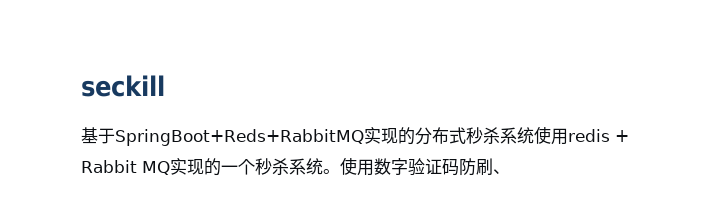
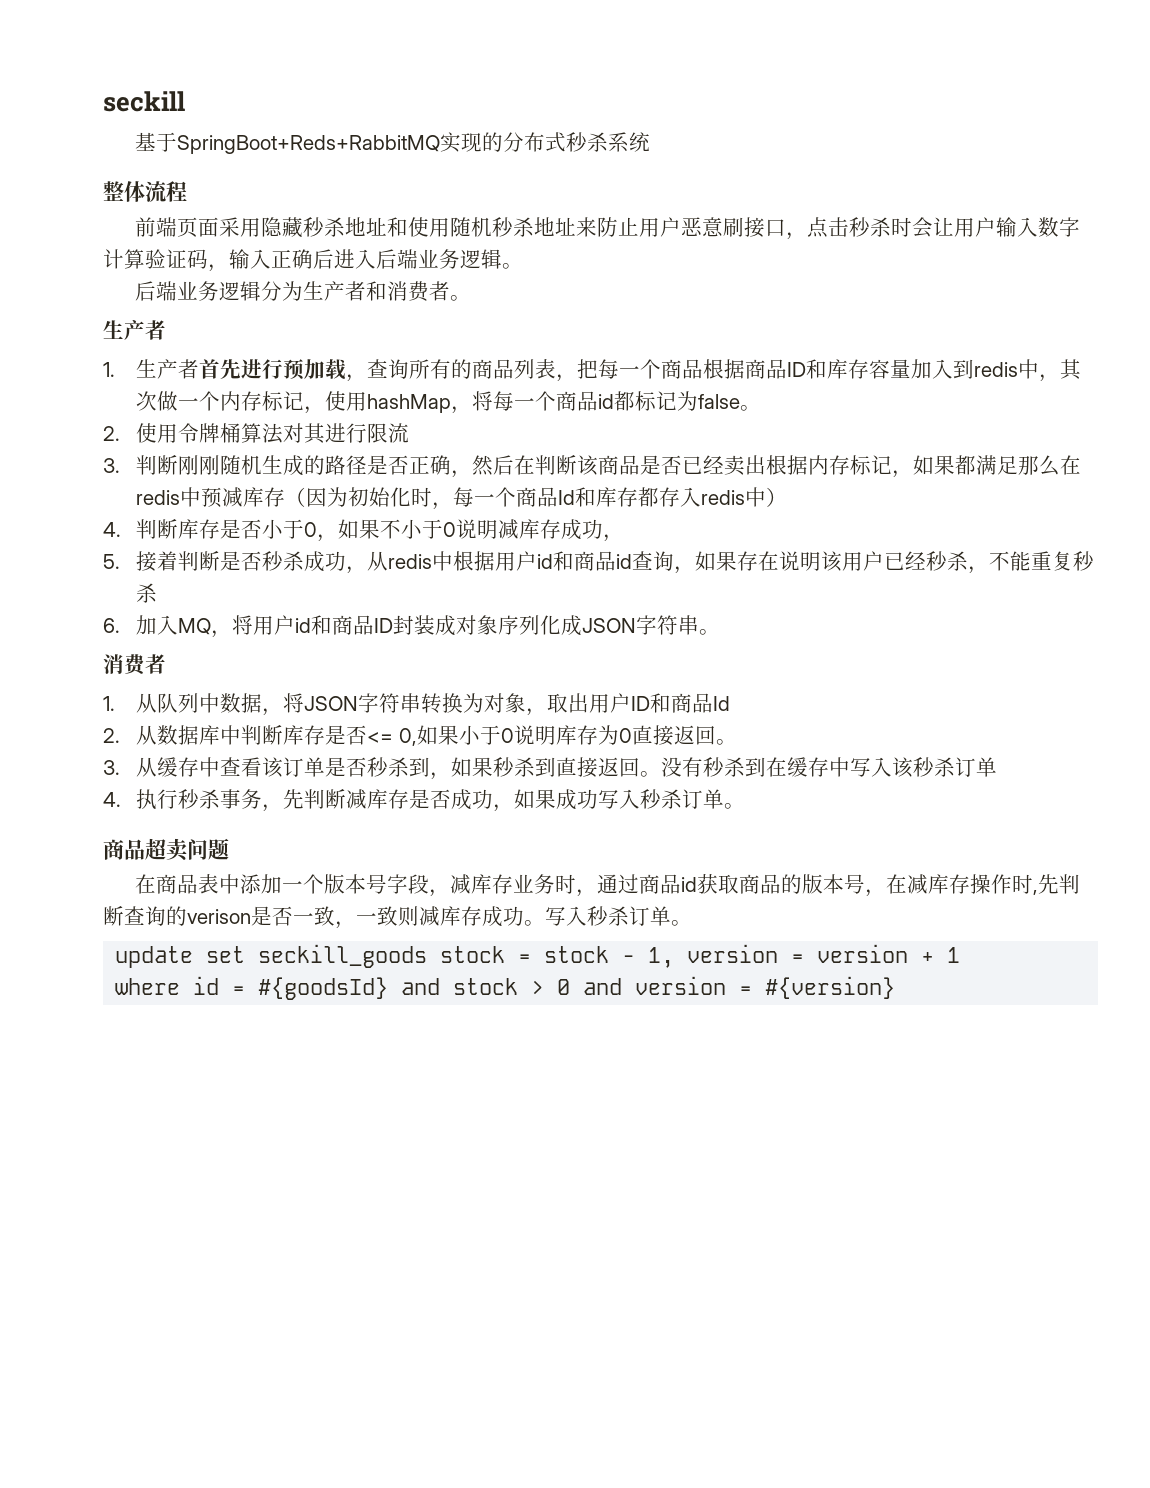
[533,126,629,145] [81,157,510,176] 使用redis + Rabbit MQ实现的一个秒杀系统。使用数字验证码防刷、 -> [103,181,187,202] [134,217,1080,240] [103,249,523,272] [134,281,471,302] [103,320,166,340] [103,359,1083,382] [136,391,762,414] [103,423,410,444] [103,455,1082,478] [136,487,788,510] [103,519,625,542] [103,551,1095,574] [136,583,158,603] [103,615,721,638] [103,654,166,675] [103,693,731,716] [103,725,737,746] [103,757,998,780] [103,789,746,812] [103,838,229,861] [134,874,1080,897] [103,906,692,929] [115,944,961,968] [115,976,896,1000] // 整体流程 // 前端页面采用隐藏秒杀地址和使用随机秒杀地址来防止用户恶意刷接口，点击秒杀时会让用户输入数字计算验证码，输入正确后进入后端业务逻辑。 // 后端业务逻辑分为生产者和消费者。 // 生产者 // 1.生产者首先进行预加载，查询所有的商品列表，把每一个商品根据商品ID和库存容量加入到redis中，其次做一个内存标记，使用hashMap，将每一个商品id都标记为false。 // 2.使用令牌桶算法对其进行限流 // 3.判断刚刚随机生成的路径是否正确，然后在判断该商品是否已经卖出根据内存标记，如果都满足那么在redis中预减库存（因为初始化时，每一个商品Id和库存都存入redis中） // 4.判断库存是否小于0，如果不小于0说明减库存成功， // 5.接着判断是否秒杀成功，从redis中根据用户id和商品id查询，如果存在说明该用户已经秒杀，不能重复秒杀 // 6.加入MQ，将用户id和商品ID封装成对象序列化成JSON字符串。 // 消费者 // 1.从队列中数据，将JSON字符串转换为对象，取出用户ID和商品Id // 2.从数据库中判断库存是否<= 0,如果小于0说明库存为0直接返回。 // 3.从缓存中查看该订单是否秒杀到，如果秒杀到直接返回。没有秒杀到在缓存中写入该秒杀订单 // 4.执行秒杀事务，先判断减库存是否成功，如果成功写入秒杀订单。 // 商品超卖问题 // 在商品表中添加一个版本号字段，减库存业务时，通过商品id获取商品的版本号，在减库存操作时,先判断查询的verison是否一致，一致则减库存成功。写入秒杀订单。 // update set seckill_goods stock = stock - 1, version = version + 1 // where id = #{goodsId} and stock > 0 and version = #{version}

